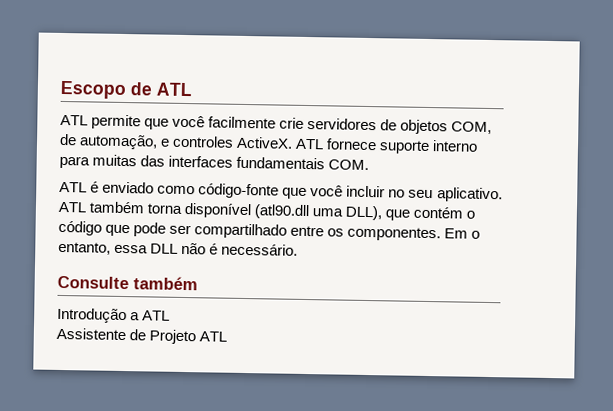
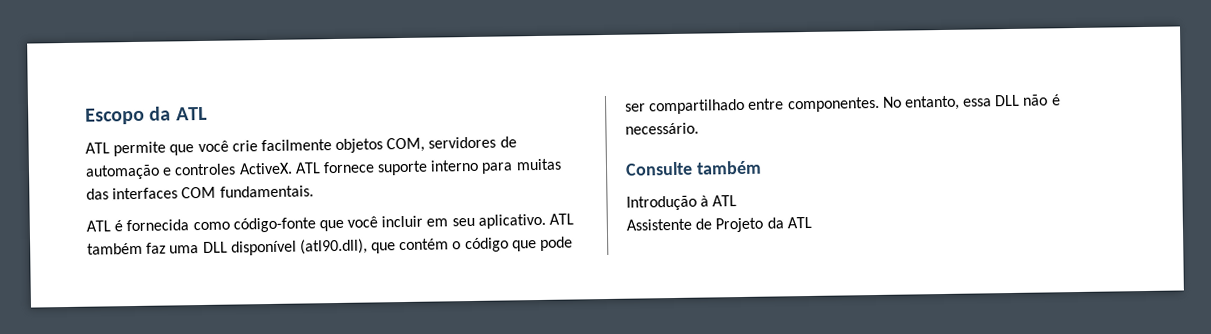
[130,82,152,96] de -> [149,106,172,121] da
[208,116,493,135] [59,133,159,150] facilmente crie servidores de objetos COM, de automação, -> [231,136,517,153] [85,164,160,180] crie facilmente objetos COM, servidores de automação
[236,156,370,171] fundamentais COM. -> [181,185,314,199] COM fundamentais.
[102,181,155,194] enviado -> [126,219,190,232] fornecida
[388,189,406,198] no -> [426,218,449,227] em
[147,203,383,221] torna disponível (atl90.dll uma DLL), -> [146,238,368,256] faz uma DLL disponível (atl90.dll),
[327,226,481,242] os componentes. Em o -> [787,96,902,113] componentes. No
[130,312,141,321] a -> [700,195,710,207] à
(197, 337) none -> [766,217,784,229] da

